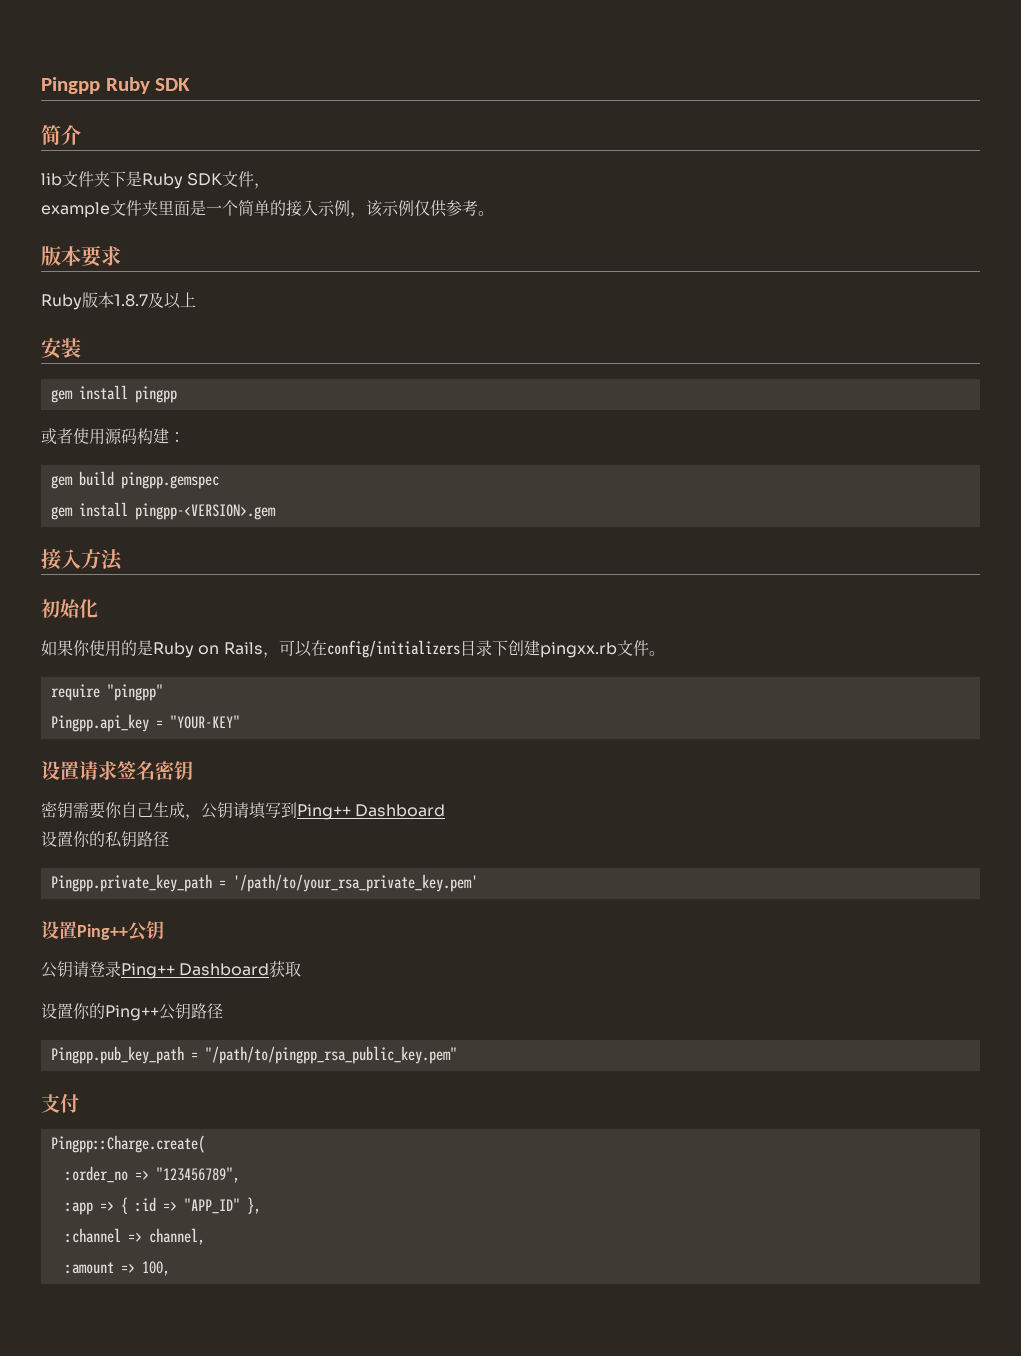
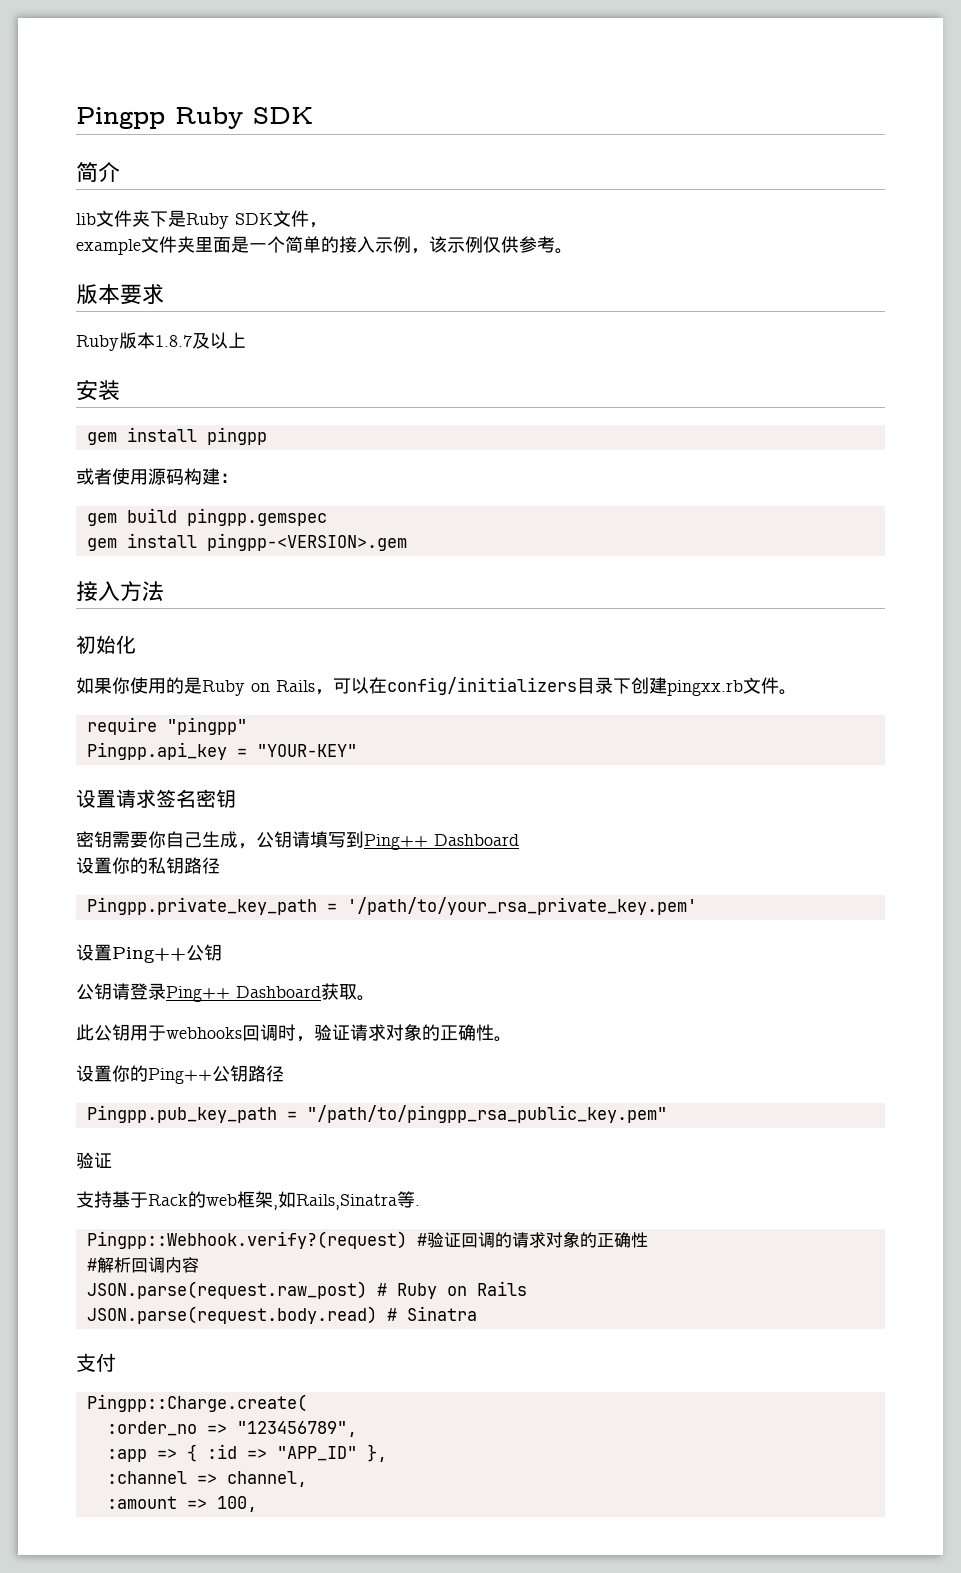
(302, 969) none -> [357,995,375,1001] [76,1024,512,1042] 。 // 此公钥用于webhooks回调时，验证请求对象的正确性。
(457, 1055) none -> [76,1152,112,1169] [76,1191,420,1210] [86,1231,648,1249] [86,1257,199,1273] [86,1281,527,1299] [86,1306,477,1324] // 验证 // 支持基于Rack的web框架,如Rails,Sinatra等. // Pingpp::Webhook.verify?(request) #验证回调的请求对象的正确性 // #解析回调内容 // JSON.parse(request.raw_post) # Ruby on Rails // JSON.parse(request.body.read) # Sinatra

